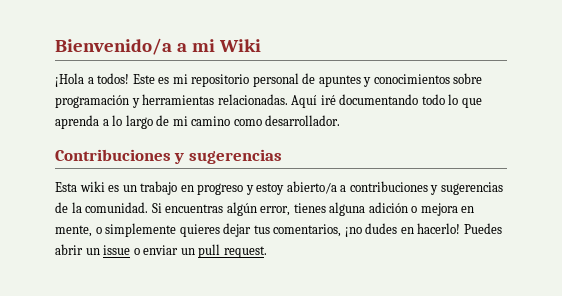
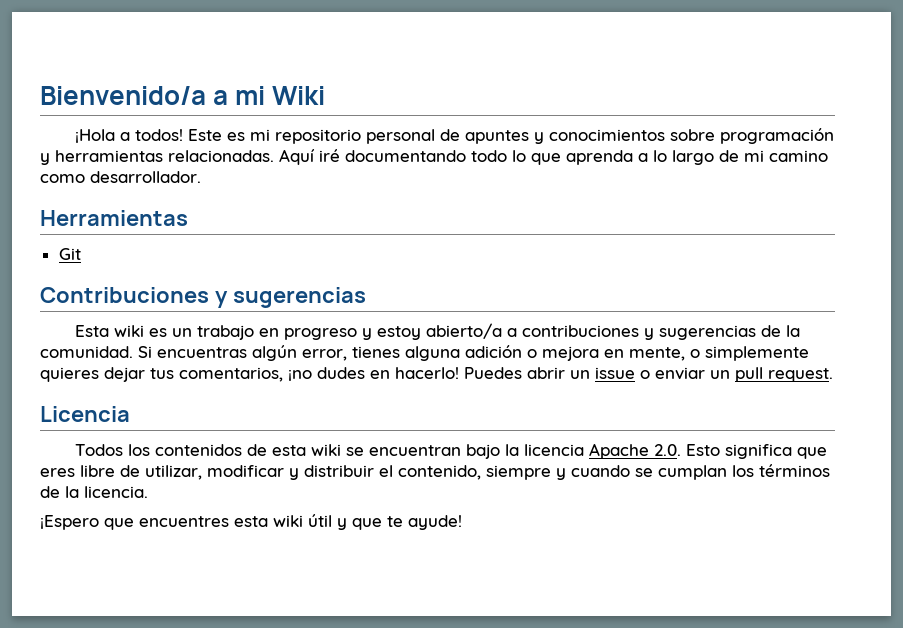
(341, 120) none -> [40,210,188,226] [58,248,81,260] // Herramientas // Git
(267, 252) none -> [40,406,130,422] [74,443,827,459] [40,464,830,480] [40,486,148,498] [40,514,462,530] // Licencia // Todos los contenidos de esta wiki se encuentran bajo la licencia Apache 2.0. Esto significa que eres libre de utilizar, modificar y distribuir el contenido, siempre y cuando se cumplan los términos de la licencia. // ¡Espero que encuentres esta wiki útil y que te ayude!

